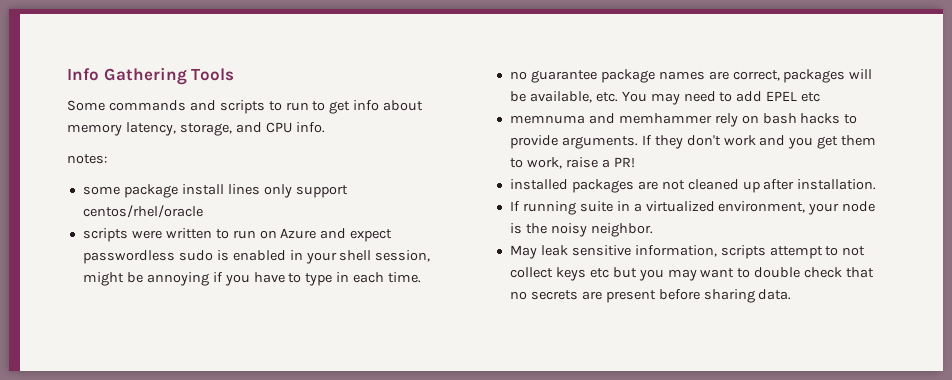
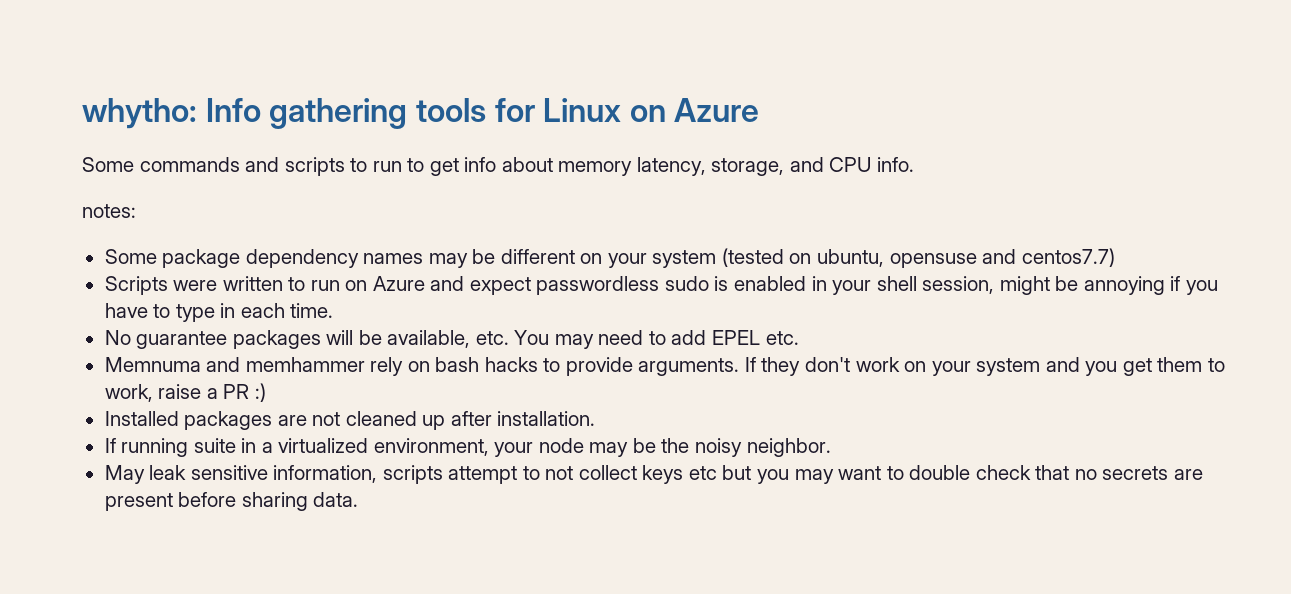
[67,67,235,85] Info Gathering Tools -> [82,98,760,129] whytho: Info gathering tools for Linux on Azure
[82,184,348,198] [82,205,203,218] [82,228,128,242] some package install lines only support centos/rhel/oracle // scripts -> [104,248,1115,268] [104,276,168,295] Some package dependency names may be different on your system (tested on ubuntu, opensuse and centos7.7) // Scripts
[509,69,780,83] no guarantee package names are correct, -> [104,330,228,349] No guarantee
[801,92,821,102] [509,115,585,124] etc // memnuma -> [765,331,799,345] [104,357,201,372] etc. // Memnuma
(756, 140) none -> [904,358,1041,376] on your system
[613,157,635,168] [509,179,568,190] PR! // installed -> [223,383,266,402] [104,411,179,426] PR :) // Installed
[509,223,522,234] is -> [589,438,656,457] may be

